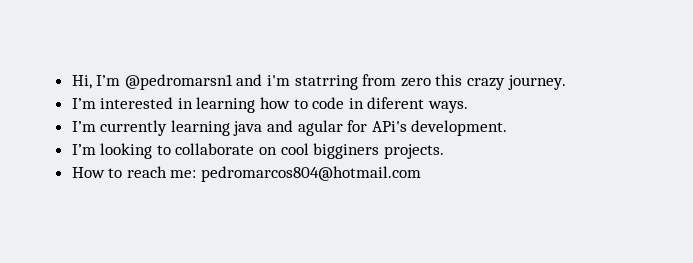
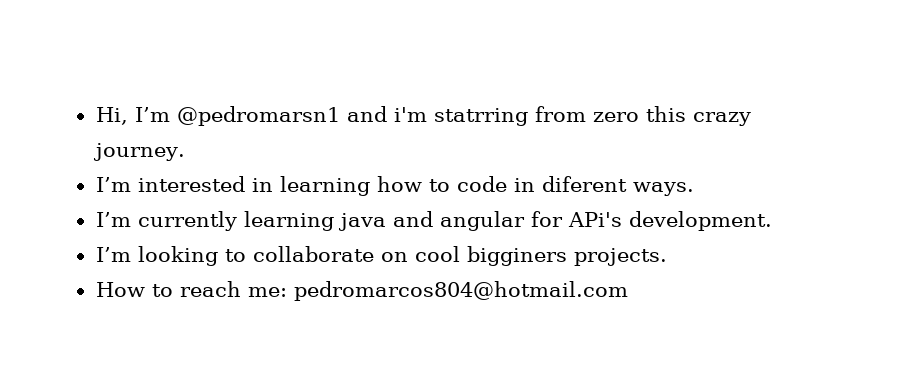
[297,120,343,136] agular -> [439,211,525,231] angular

